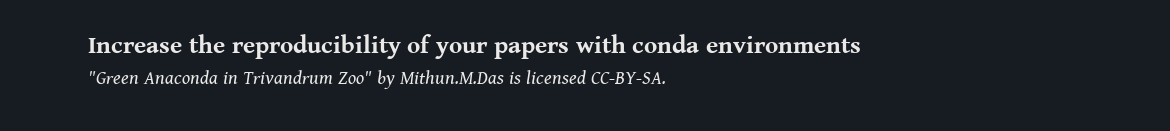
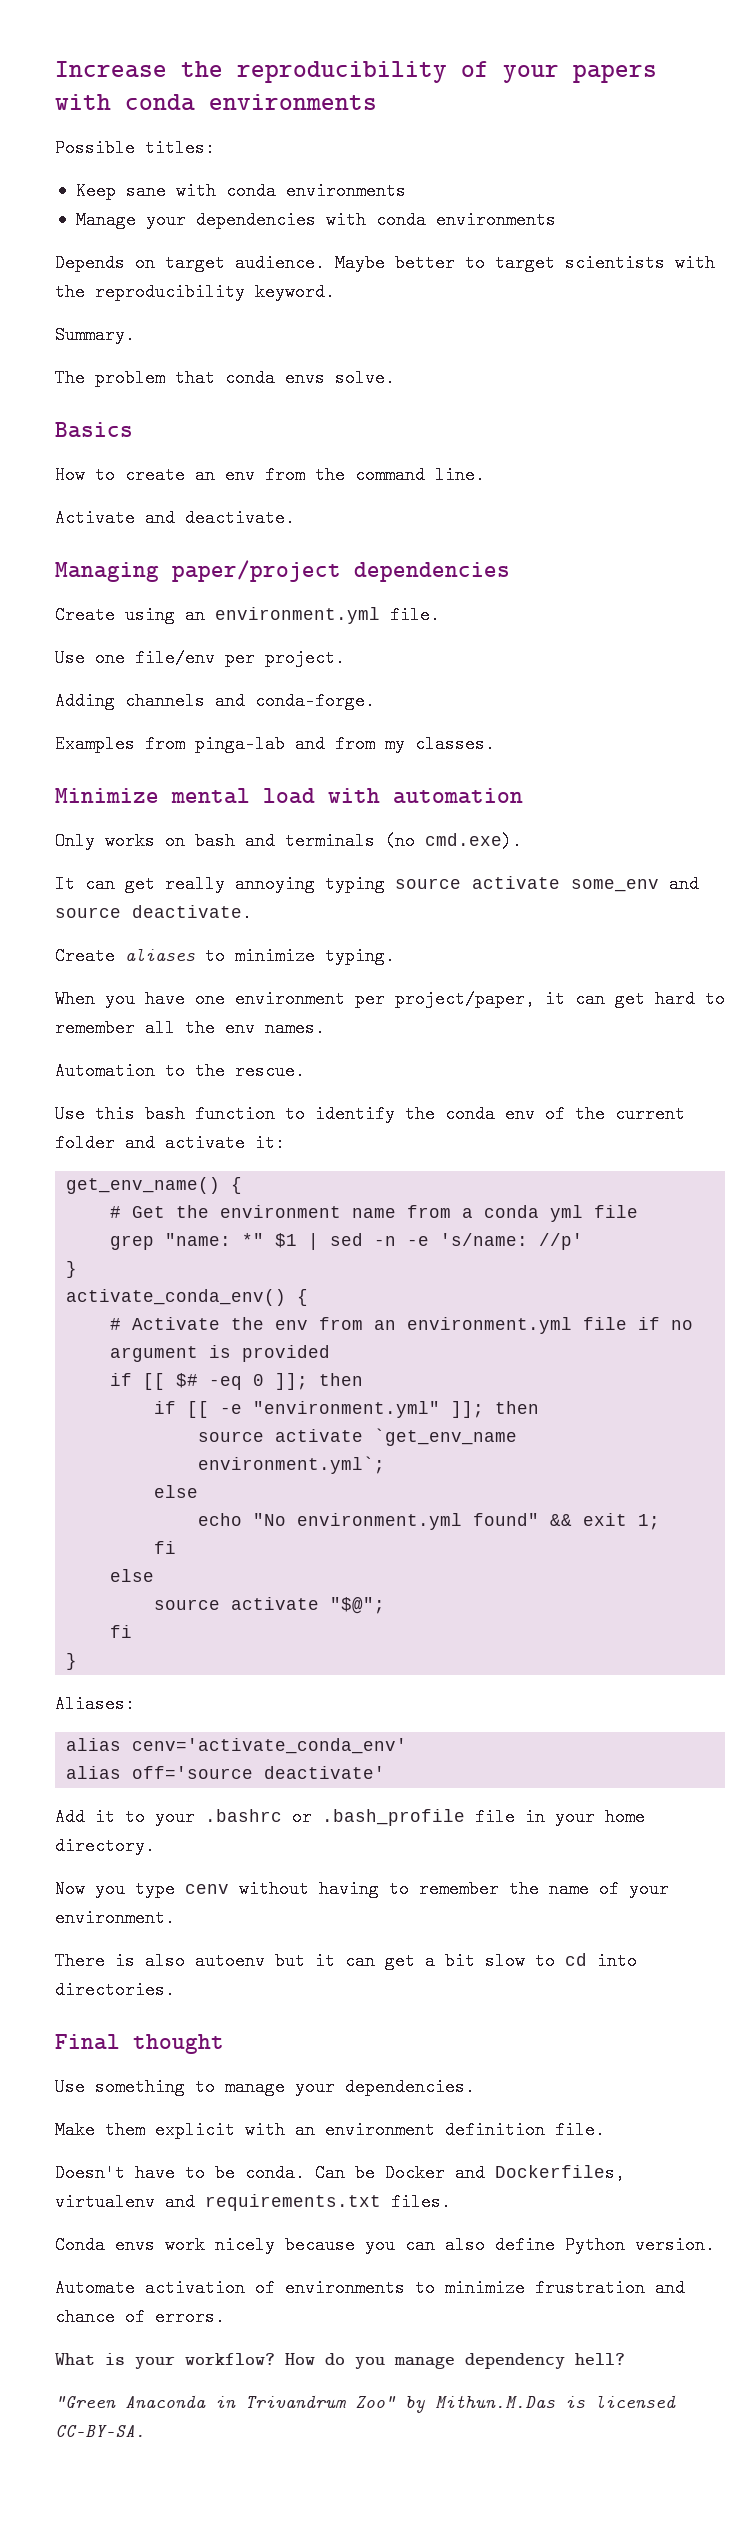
(861, 44) none -> [55,139,215,157] [75,182,406,200] [75,211,556,229] [55,254,715,272] [55,283,335,301] [55,326,135,344] [55,369,395,387] [55,422,133,438] [55,466,485,484] [55,509,295,527] [55,560,510,582] [55,606,440,624] [55,649,345,667] [55,692,375,710] [55,735,495,753] [55,788,523,804] [55,832,522,850] [55,875,699,893] [55,904,252,922] [55,947,395,965] [55,990,725,1008] [55,1019,325,1037] [55,1062,305,1080] [55,1105,685,1123] [55,1134,285,1152] [66,1177,243,1194] [110,1205,639,1222] [110,1233,584,1250] [66,1261,78,1278] [66,1289,309,1306] [110,1317,694,1334] [110,1345,331,1362] [110,1373,364,1390] [154,1401,540,1418] [198,1428,518,1446] [198,1456,386,1474] [154,1485,199,1498] [198,1513,661,1530] [154,1541,177,1554] [110,1569,155,1582] [154,1597,386,1614] [110,1625,133,1638] [66,1653,78,1670] [55,1695,135,1713] [66,1738,408,1754] [66,1766,386,1779] [55,1808,645,1826] [55,1837,155,1855] [55,1880,669,1898] [55,1909,175,1927] [55,1952,637,1970] [55,1981,175,1999] [55,2034,224,2054] [55,2078,475,2096] [55,2121,605,2139] [55,2164,625,2182] [55,2193,451,2211] [55,2236,715,2254] [55,2279,685,2297] [55,2308,225,2326] [55,2353,625,2369] // Possible titles: // Keep sane with conda environments // Manage your dependencies with conda environments // Depends on target audience. Maybe better to target scientists with the reproducibility keyword. // Summary. // The problem that conda envs solve. // Basics // How to create an env from the command line. // Activate and deactivate. // Managing paper/project dependencies // Create using an environment.yml file. // Use one file/env per project. // Adding channels and conda-forge. // Examples from pinga-lab and from my classes. // Minimize mental load with automation // Only works on bash and terminals (no cmd.exe). // It can get really annoying typing source activate some_env and source deactivate. // Create aliases to minimize typing. // When you have one environment per project/paper, it can get hard to remember all the env names. // Automation to the rescue. // Use this bash function to identify the conda env of the current folder and activate it: // get_env_name() { // # Get the environment name from a conda yml file // grep "name: *" $1 | sed -n -e 's/name: //p' // } // activate_conda_env() { // # Activate the env from an environment.yml file if no argument is provided // if [[ $# -eq 0 ]]; then // if [[ -e "environment.yml" ]]; then // source activate `get_env_name environment.yml`; // else // echo "No environment.yml found" && exit 1; // fi // else // source activate "$@"; // fi // } // Aliases: // alias cenv='activate_conda_env' // alias off='source deactivate' // Add it to your .bashrc or .bash_profile file in your home directory. // Now you type cenv without having to remember the name of your environment. // There is also autoenv but it can get a bit slow to cd into directories. // Final thought // Use something to manage your dependencies. // Make them explicit with an environment definition file. // Doesn't have to be conda. Can be Docker and Dockerfiles, virtualenv and requirements.txt files. // Conda envs work nicely because you can also define Python version. // Automate activation of environments to minimize frustration and chance of errors. // What is your workflow? How do you manage dependency hell?

